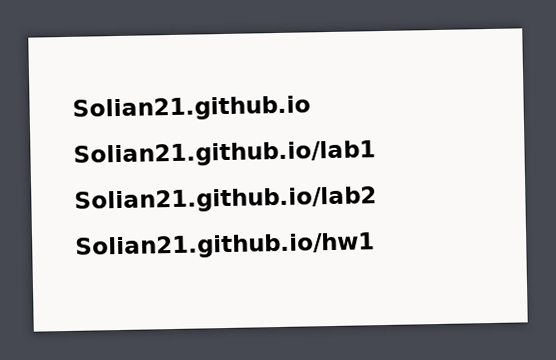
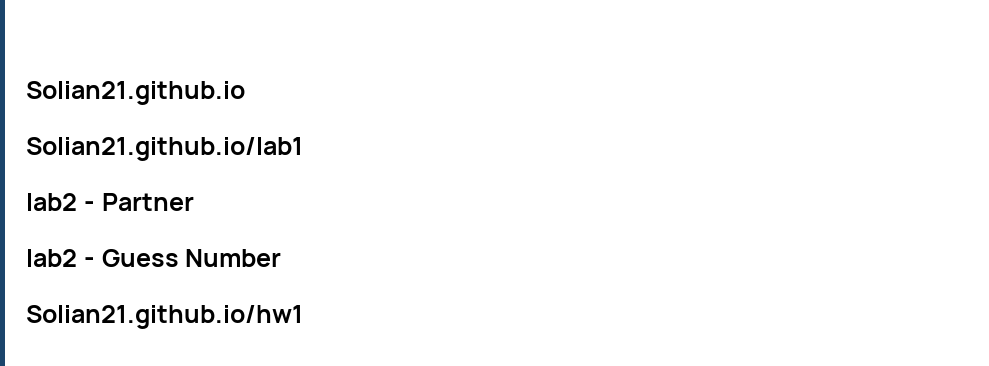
[74,186,377,214] Solian21.github.io/lab2 -> [26,193,194,211] [26,249,282,267] lab2 - Partner // lab2 - Guess Number

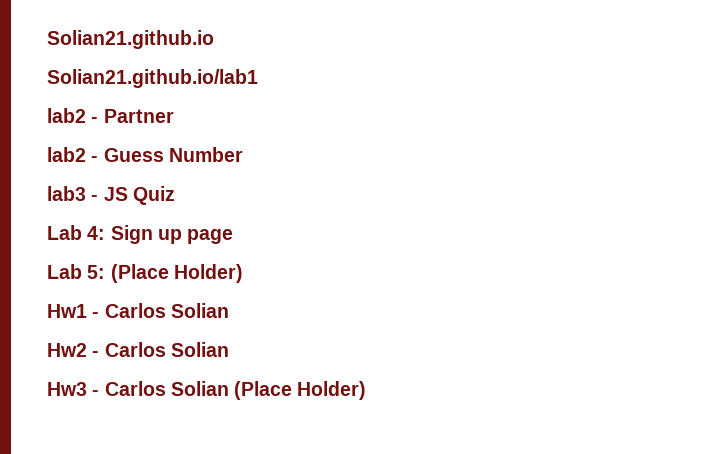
[26,305,303,329] Solian21.github.io/hw1 -> [47,186,175,205] [47,225,234,244] [47,264,243,283] [47,303,229,318] [47,342,229,357] [47,381,367,400] lab3 - JS Quiz // Lab 4: Sign up page // Lab 5: (Place Holder) // Hw1 - Carlos Solian // Hw2 - Carlos Solian // Hw3 - Carlos Solian (Place Holder)

